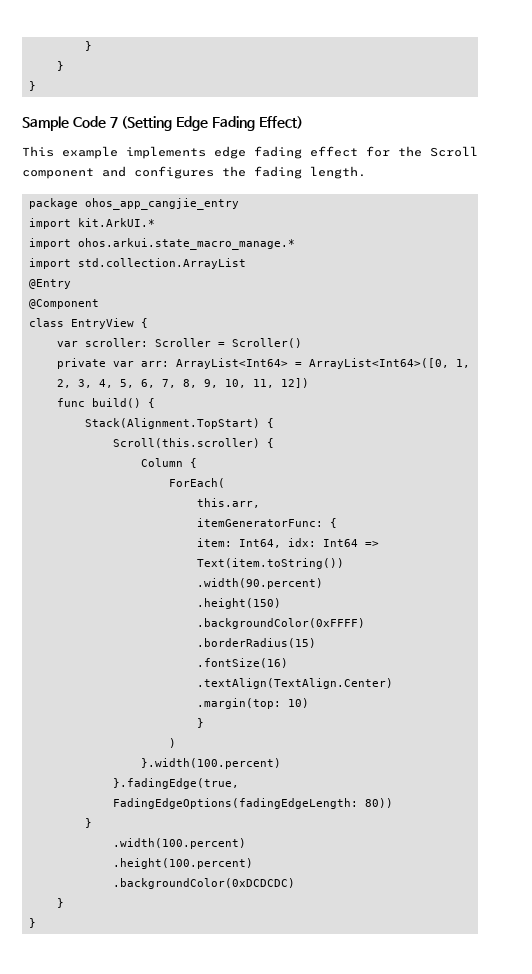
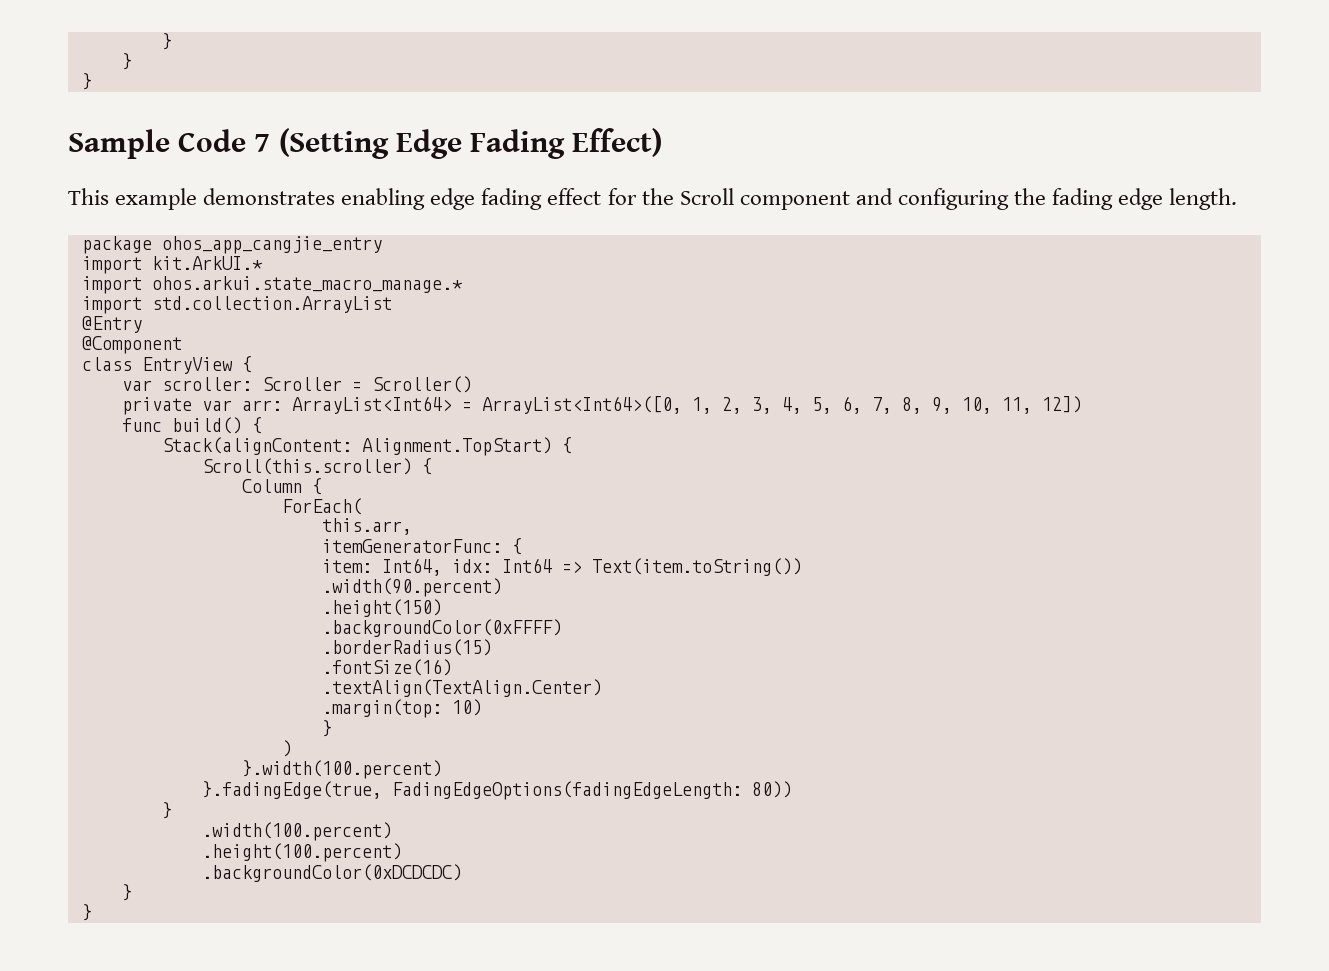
[126,146,206,159] implements -> [203,188,426,210] demonstrates enabling
[134,166,214,179] configures -> [897,188,1009,210] configuring
(302, 172) none -> [1118,188,1164,210] edge
[84,418,260,429] Stack(Alignment.TopStart) -> [161,437,552,456] Stack(alignContent: Alignment.TopStart)

